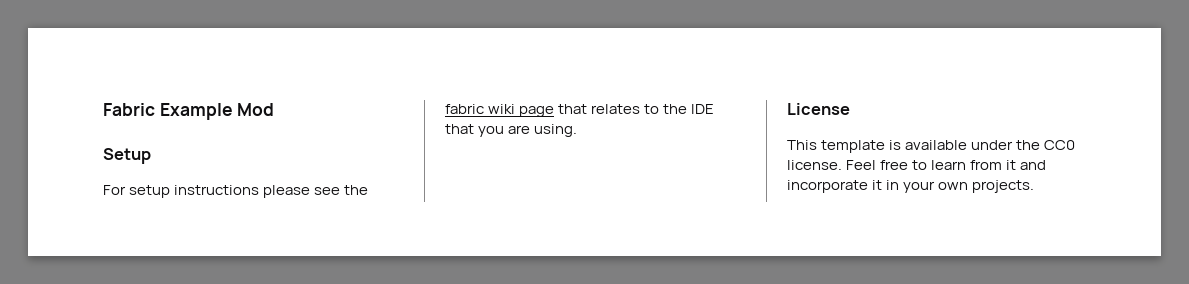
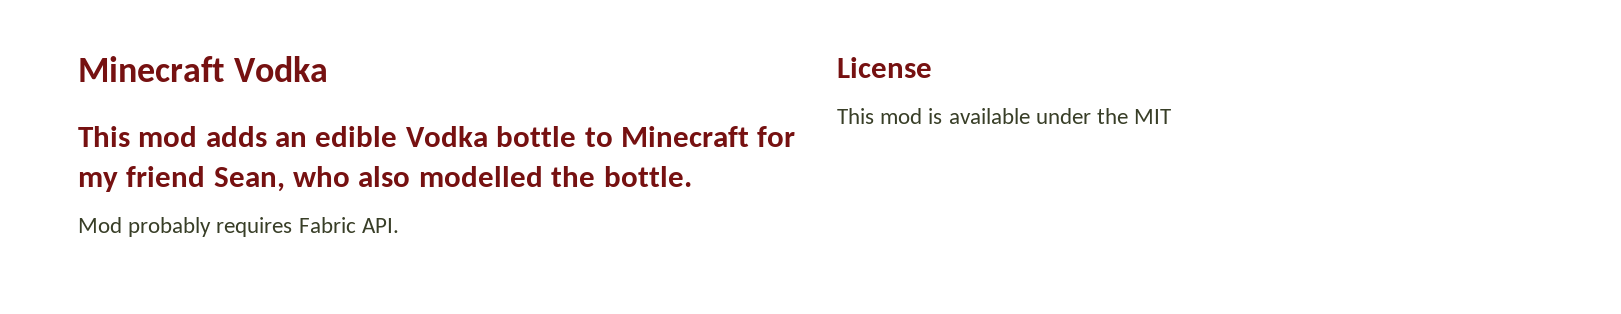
[103,103,275,120] [103,148,151,164] [103,185,369,198] [445,104,715,117] [445,124,578,137] Fabric Example Mod // Setup // For setup instructions please see the fabric wiki page that relates to the IDE that you are using. -> [78,56,328,82] [78,126,796,147] [78,166,692,192] [78,217,399,237] Minecraft Vodka // This mod adds an edible Vodka bottle to Minecraft for my friend Sean, who also modelled the bottle. // Mod probably requires Fabric API.
[821,140,886,153] template -> [880,108,923,124] mod
[1044,140,1076,150] [787,160,1047,170] [787,180,1035,193] CC0 license. Feel free to learn from it and incorporate it in your own projects. -> [1134,109,1172,124] MIT

